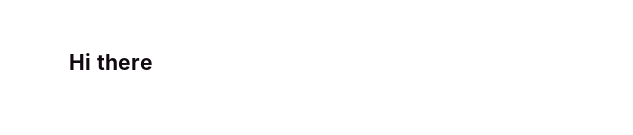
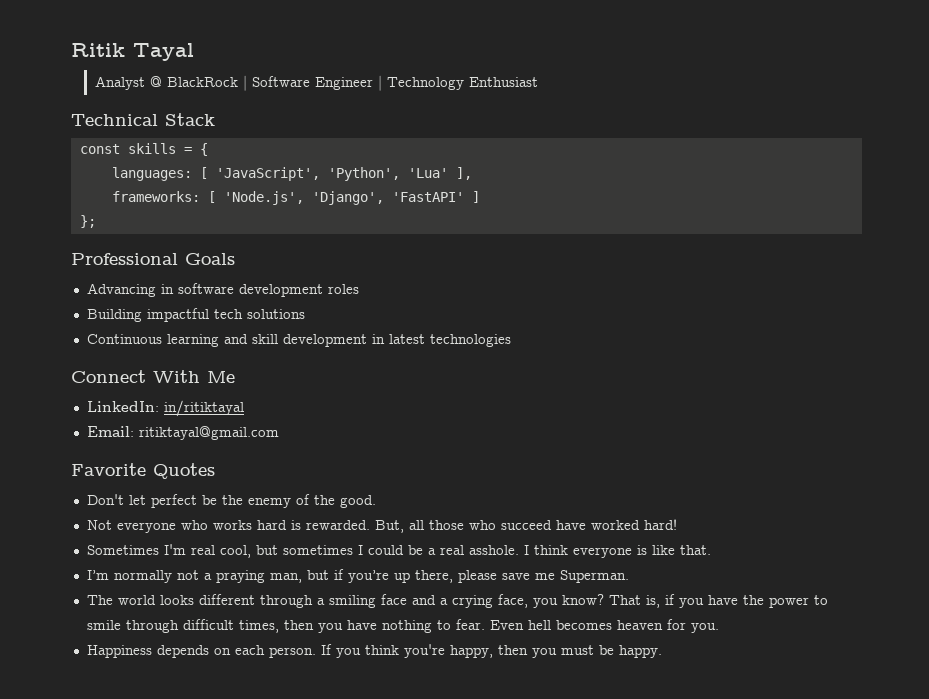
[69,53,153,70] Hi there -> [71,43,194,61] [94,75,538,91] [71,113,215,126] [79,143,208,156] [111,167,472,181] [111,191,480,205] [79,215,96,228] [71,253,235,265] [86,283,359,297] [86,308,305,322] [86,334,511,347] [71,370,235,383] [86,400,244,417] [86,426,279,440] [71,463,215,479] [86,494,376,508] [86,519,677,533] [86,544,711,558] [86,569,629,583] [86,594,828,608] [86,619,719,633] [86,644,662,658] Ritik Tayal // Analyst @ BlackRock | Software Engineer | Technology Enthusiast // Technical Stack // const skills = { // languages: [ 'JavaScript', 'Python', 'Lua' ], // frameworks: [ 'Node.js', 'Django', 'FastAPI' ] // }; // Professional Goals // Advancing in software development roles // Building impactful tech solutions // Continuous learning and skill development in latest technologies // Connect With Me // LinkedIn: in/ritiktayal // Email: ritiktayal@gmail.com // Favorite Quotes // Don't let perfect be the enemy of the good. // Not everyone who works hard is rewarded. But, all those who succeed have worked hard! // Sometimes I'm real cool, but sometimes I could be a real asshole. I think everyone is like that. // I’m normally not a praying man, but if you’re up there, please save me Superman. // The world looks different through a smiling face and a crying face, you know? That is, if you have the power to smile through difficult times, then you have nothing to fear. Even hell becomes heaven for you. // Happiness depends on each person. If you think you're happy, then you must be happy.

